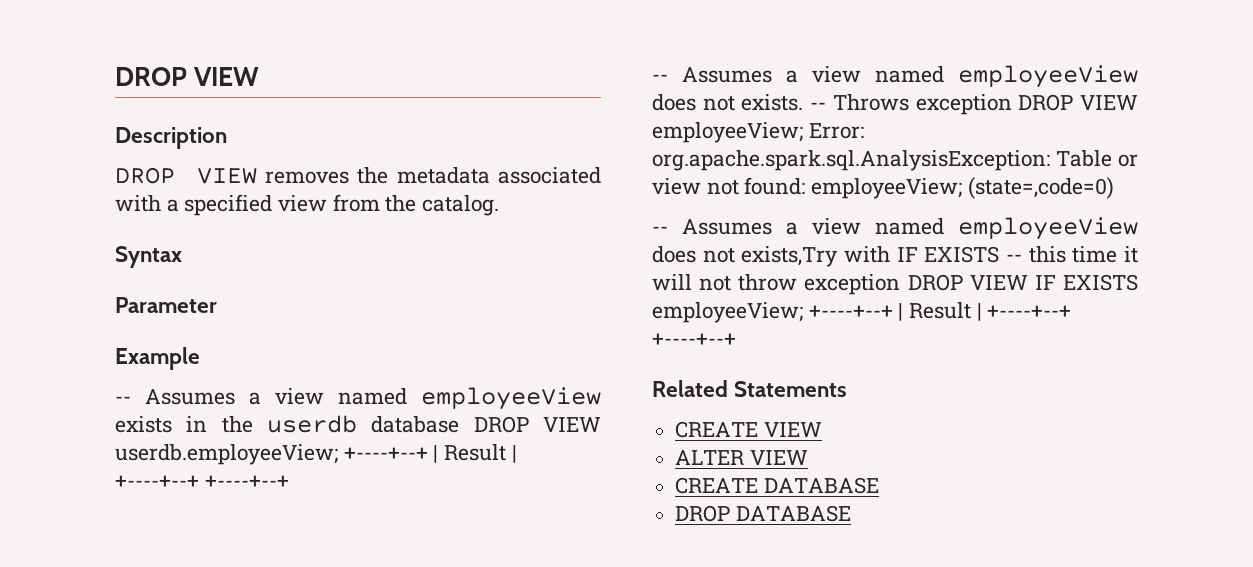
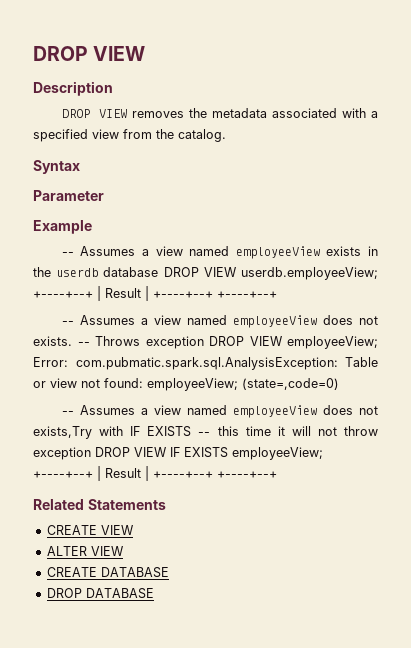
[652,150,1050,171] org.apache.spark.sql.AnalysisException: -> [75,357,338,370] com.pubmatic.spark.sql.AnalysisException:

